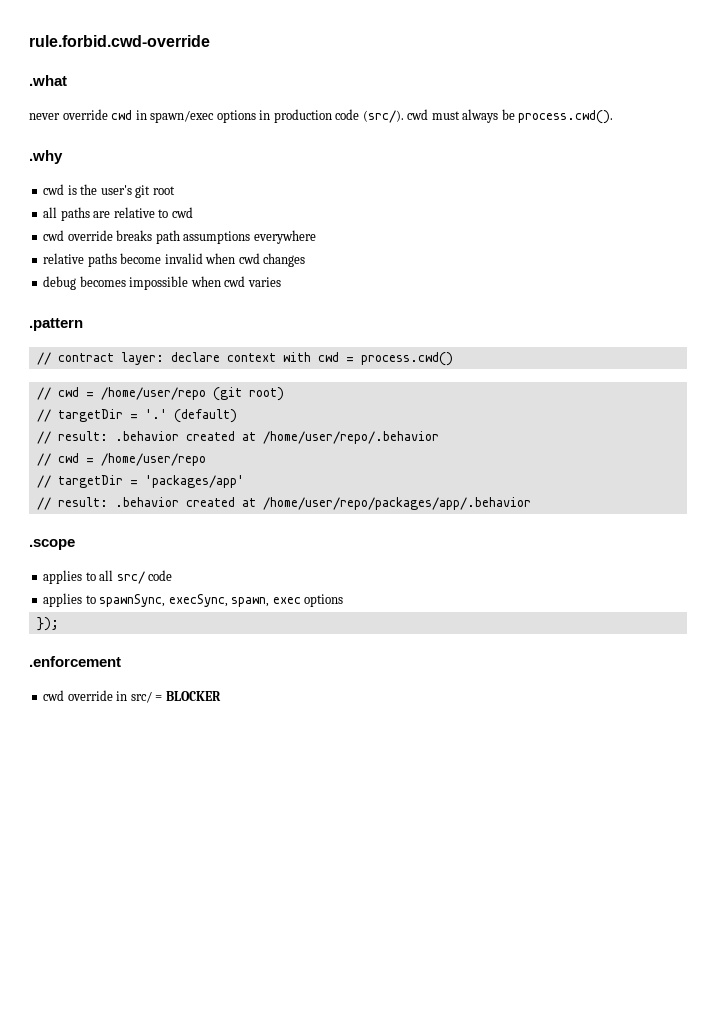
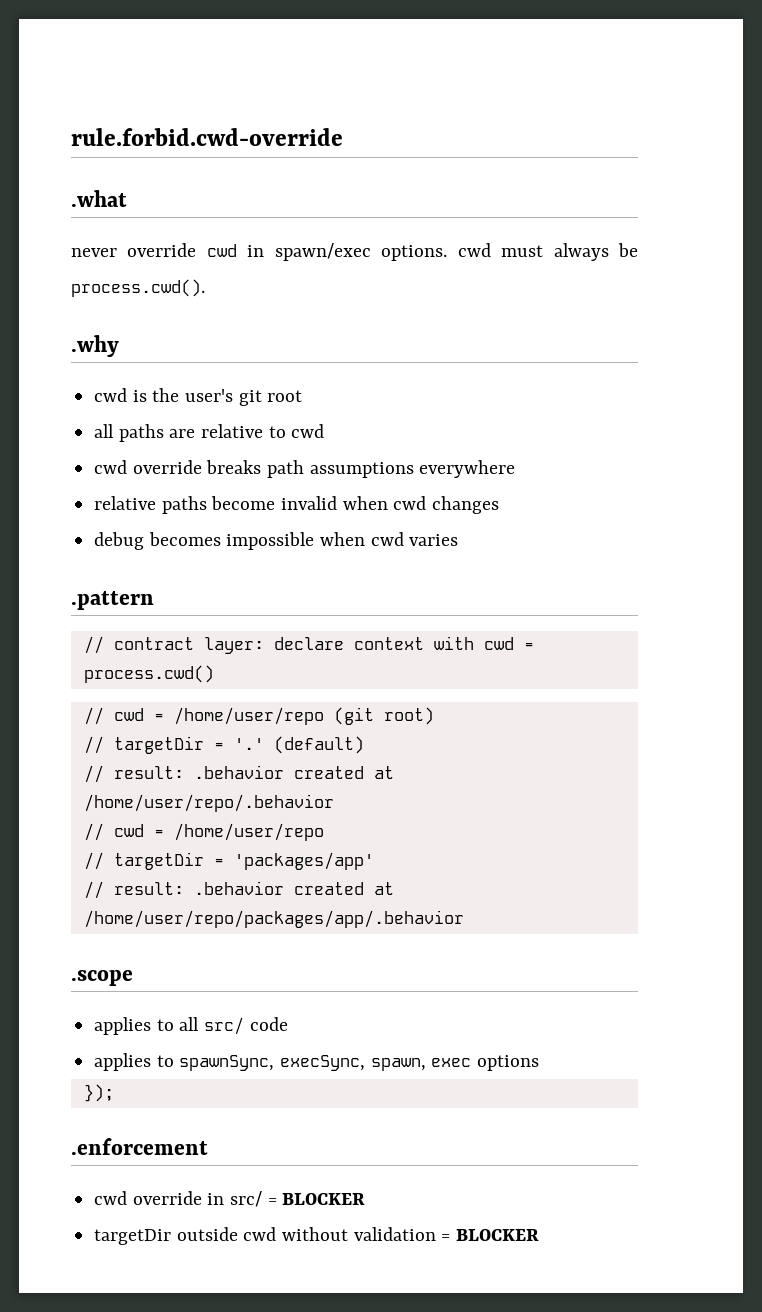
[216,109,404,123] options in production code (src/). -> [381,245,448,261] options.
(221, 696) none -> [94,1227,540,1245] // targetDir outside cwd without validation = BLOCKER

